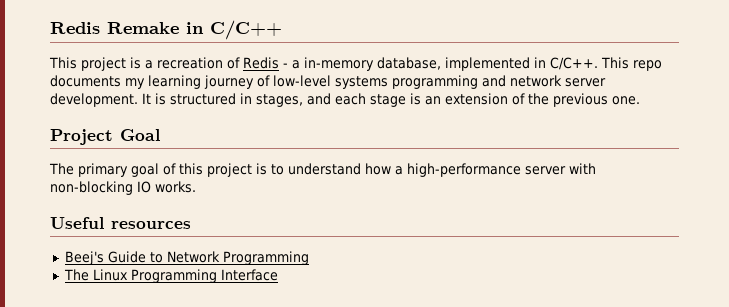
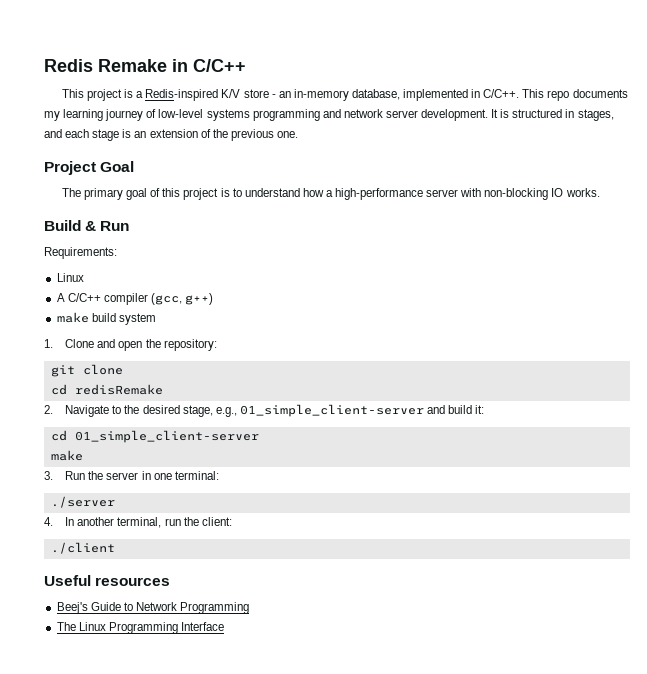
[157,57,300,69] recreation of Redis - a -> [145,89,291,101] Redis-inspired K/V store - an
(196, 187) none -> [44,220,130,231] [44,247,117,259] [56,273,84,282] [56,293,214,305] [56,312,156,325] [44,339,217,351] [50,364,123,377] [50,384,163,395] [44,404,485,417] [50,430,259,443] [50,450,83,461] [44,471,219,480] [50,496,115,508] [44,517,232,528] [50,542,115,554] // Build & Run // Requirements: // Linux // A C/C++ compiler (gcc, g++) // make build system // 1. Clone and open the repository: // git clone // cd redisRemake // 2. Navigate to the desired stage, e.g., 01_simple_client-server and build it: // cd 01_simple_client-server // make // 3. Run the server in one terminal: // ./server // 4. In another terminal, run the client: // ./client

